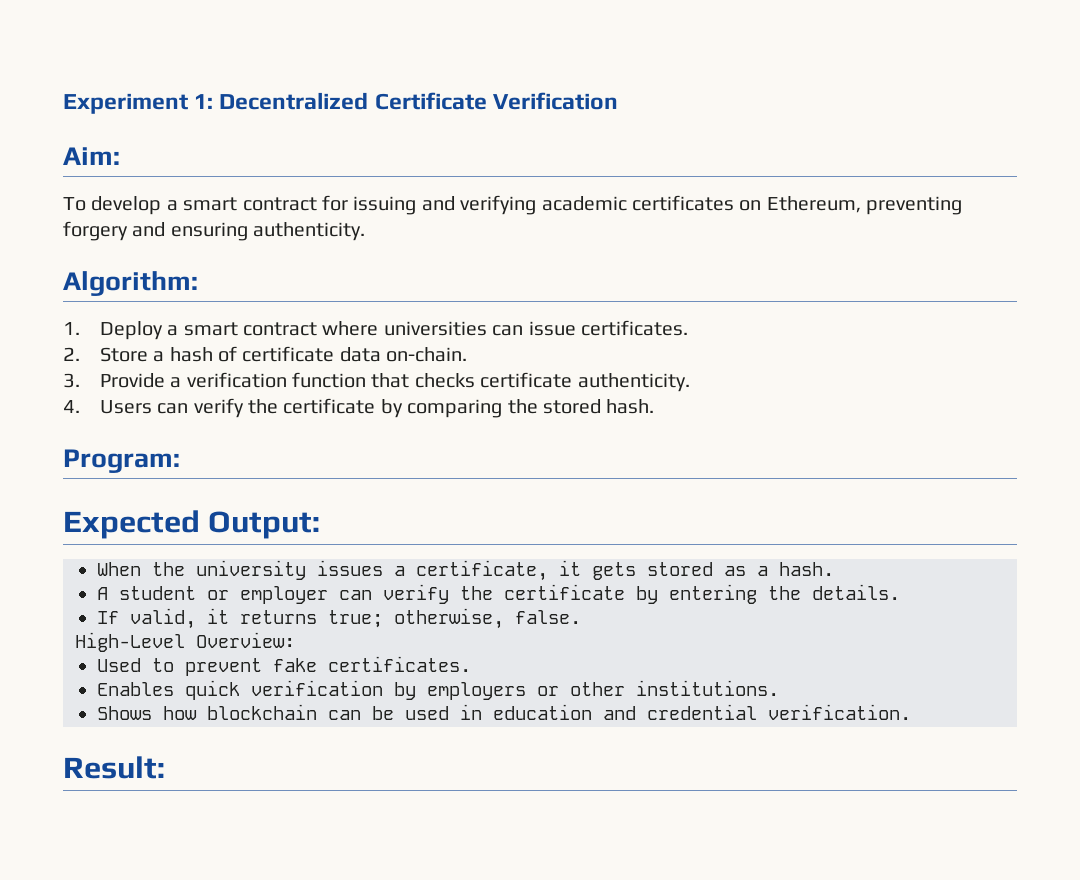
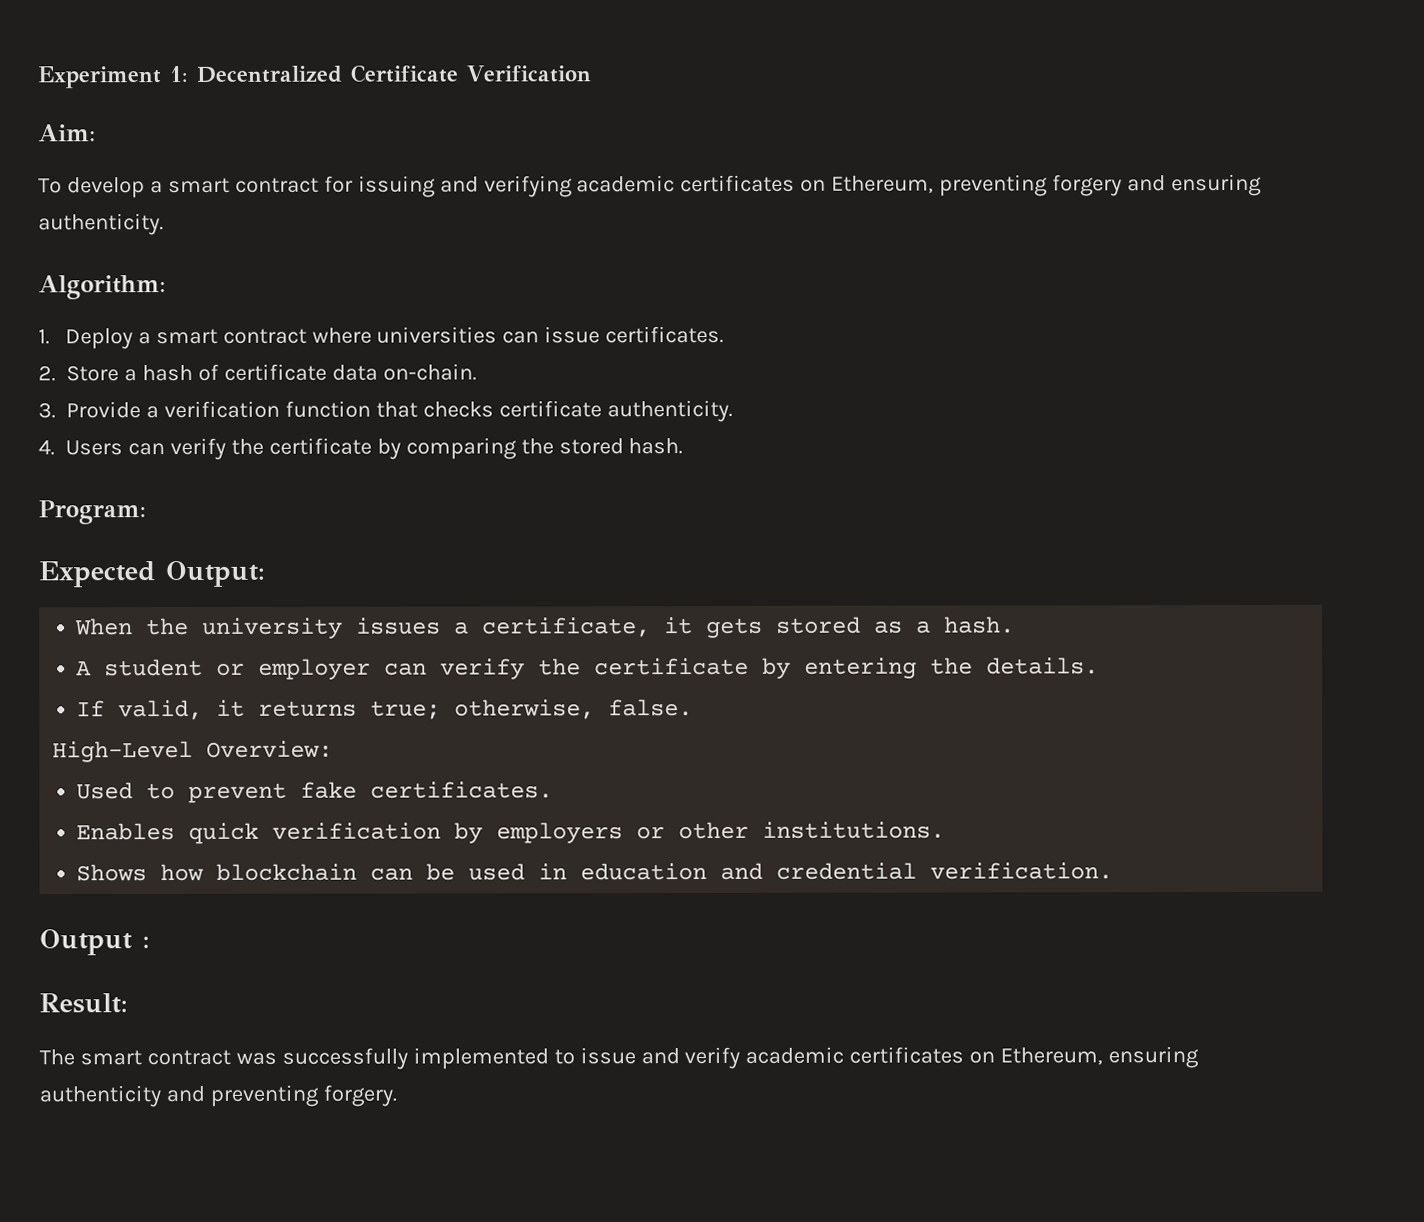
(911, 712) none -> [39,929,150,956] // Output :
(165, 767) none -> [39,1046,1200,1070] [39,1084,397,1108] // The smart contract was successfully implemented to issue and verify academic certificates on Ethereum, ensuring authenticity and preventing forgery.

